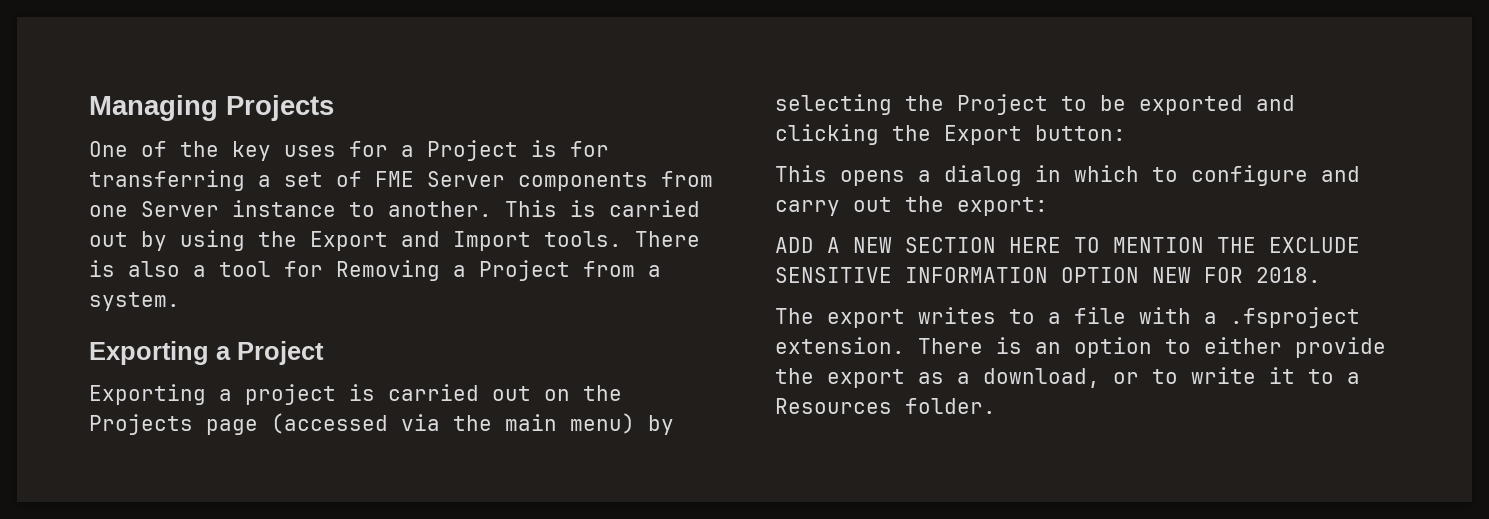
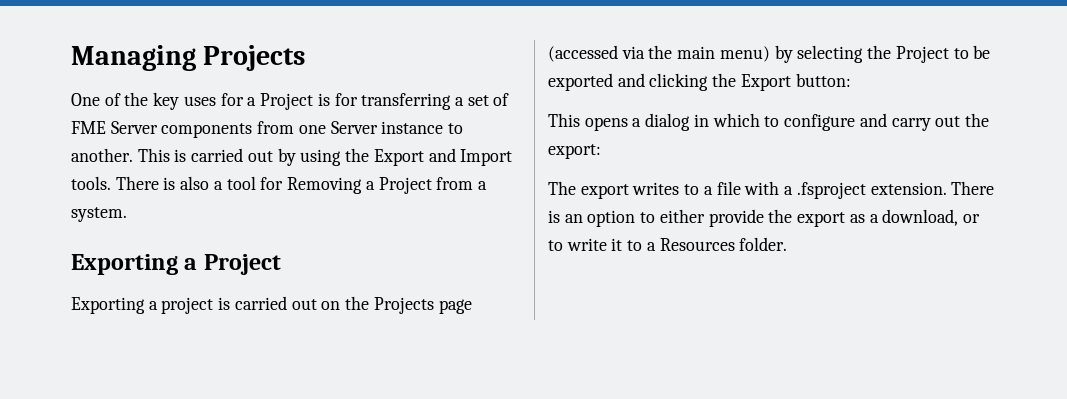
[775,237,1360,253] [775,267,1321,283] // ADD A NEW SECTION HERE TO MENTION THE EXCLUDE SENSITIVE INFORMATION OPTION NEW FOR 2018. -> (601, 151) none

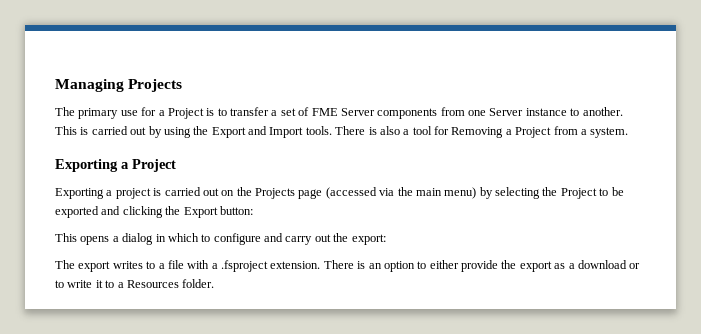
[71,92,216,110] One of the key uses -> [55,107,138,119] The primary use
[334,93,452,110] for transferring -> [217,107,269,116] to transfer
[882,209,959,226] download, -> [577,260,627,269] download

